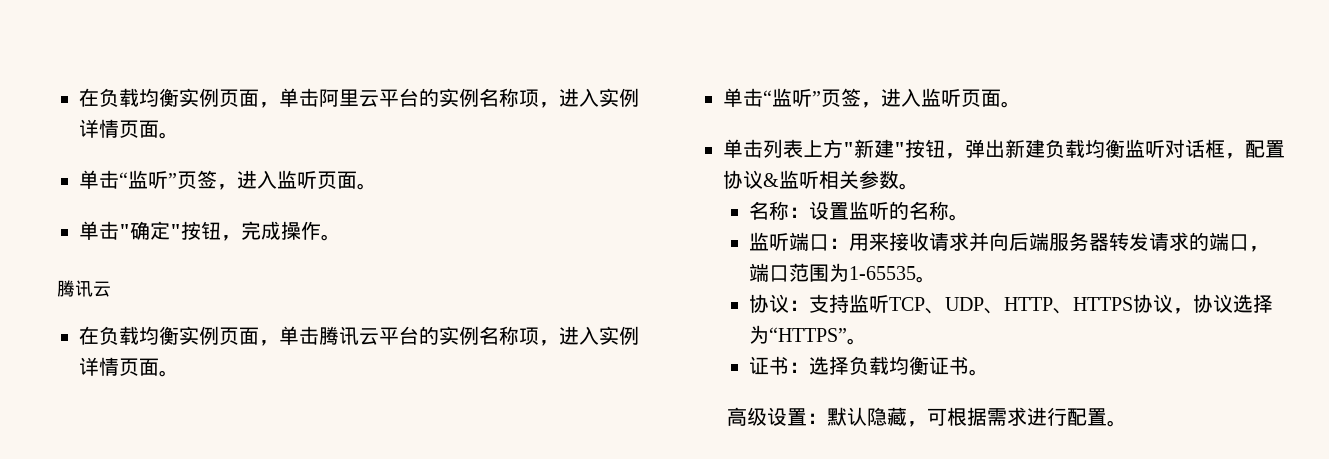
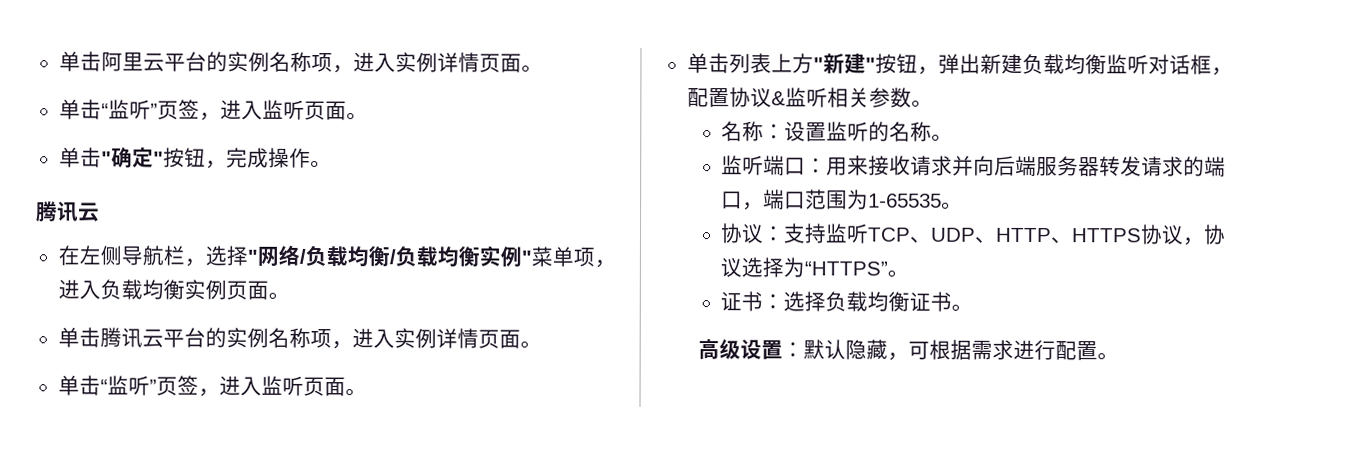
[79,88,279,108] 在负载均衡实例页面， -> (58, 61) none
[99,326,279,346] 负载均衡实例页面， -> [78,244,616,268] [57,279,290,300] 左侧导航栏，选择"网络/负载均衡/负载均衡实例"菜单项，进入负载均衡实例页面。 //

